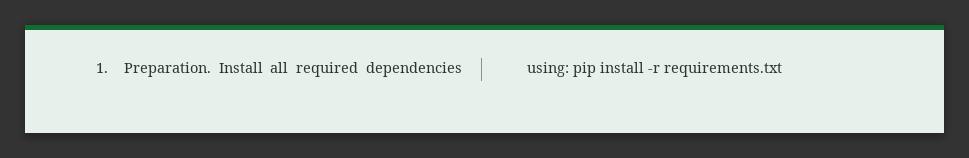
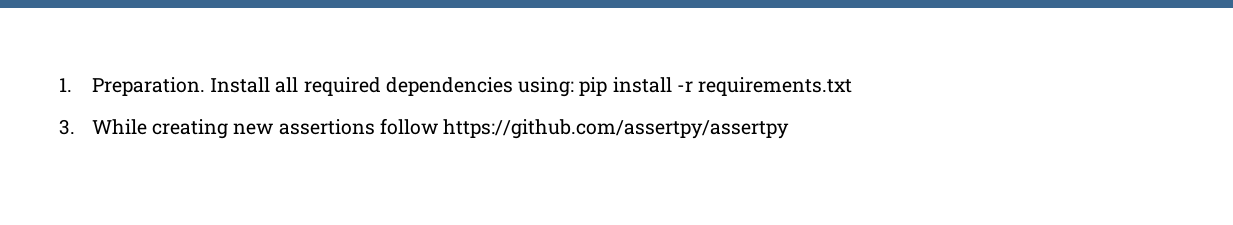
(782, 69) none -> [59,118,790,139] // 3. While creating new assertions follow https://github.com/assertpy/assertpy

